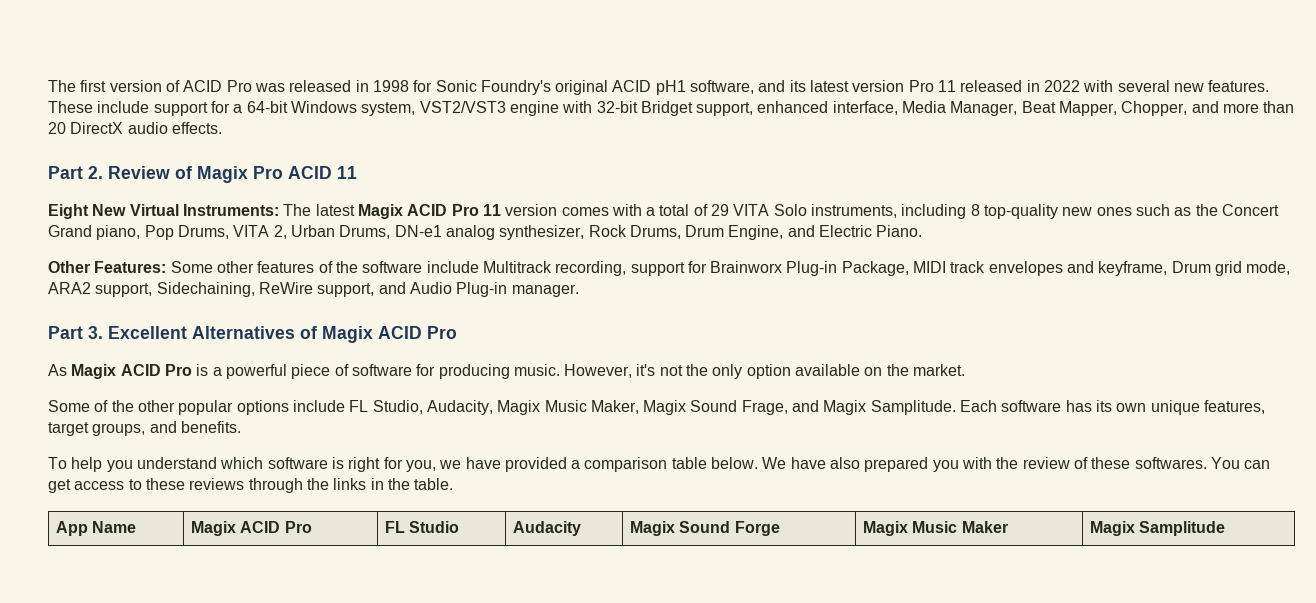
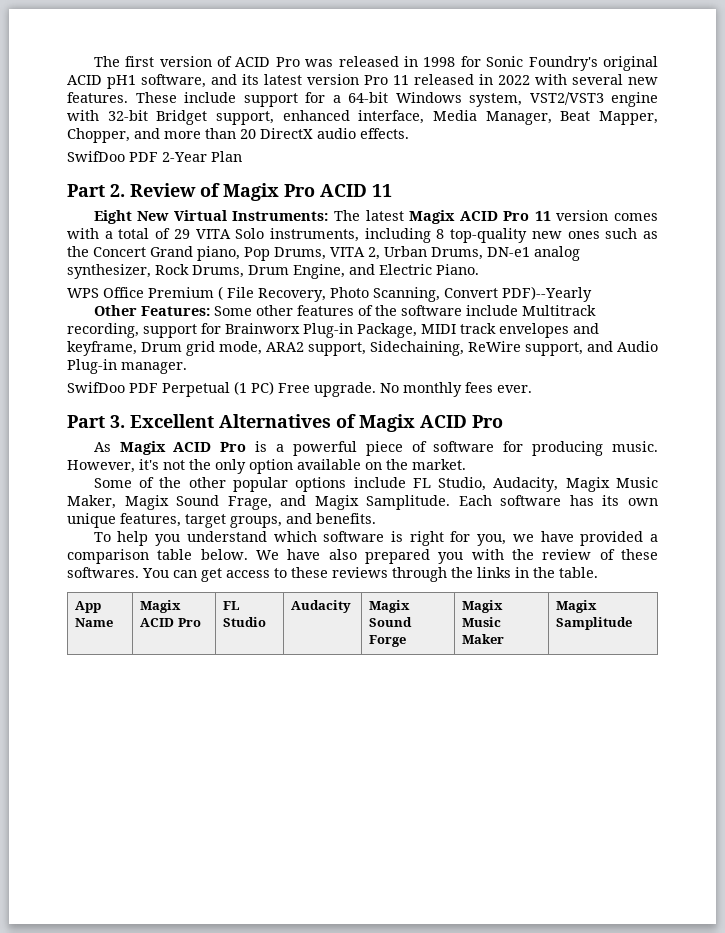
(222, 128) none -> [67,151,242,162] // SwifDoo PDF 2-Year Plan
(923, 231) none -> [67,286,592,302] // WPS Office Premium ( File Recovery, Photo Scanning, Convert PDF)--Yearly
(579, 290) none -> [67,381,532,397] // SwifDoo PDF Perpetual (1 PC) Free upgrade. No monthly fees ever.

